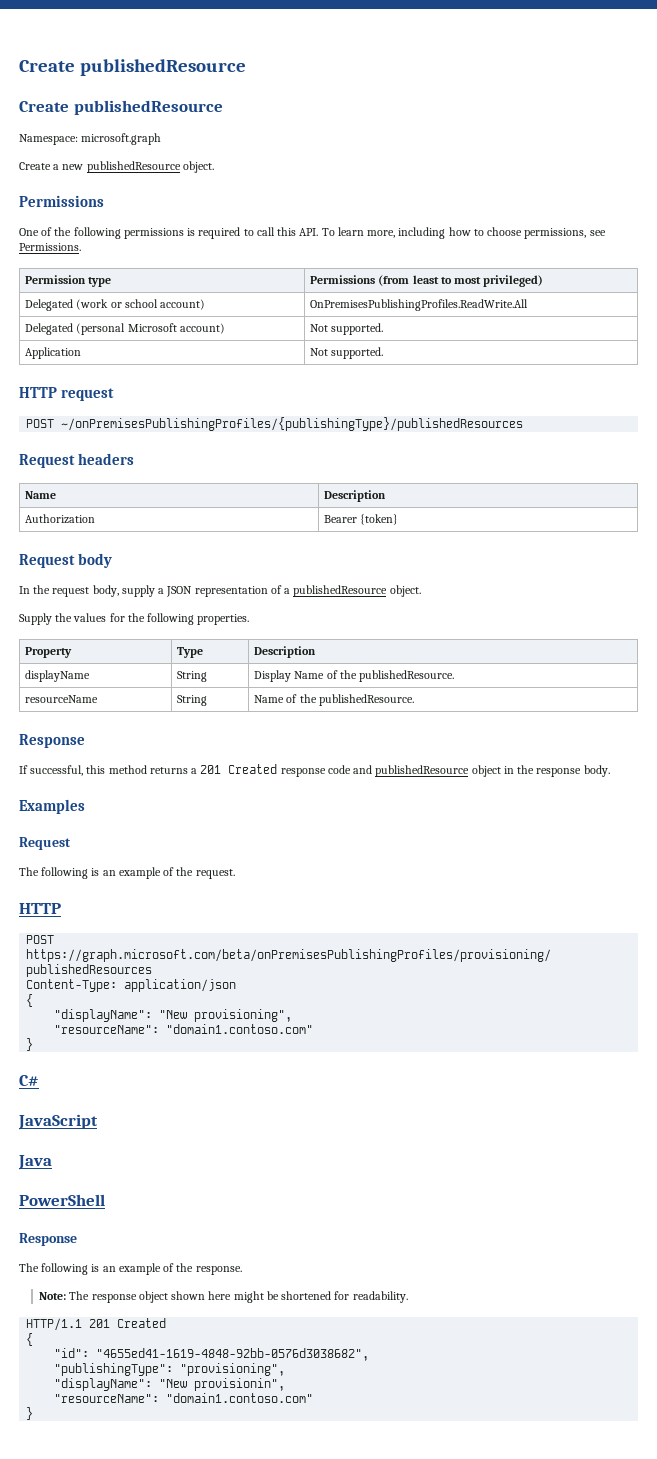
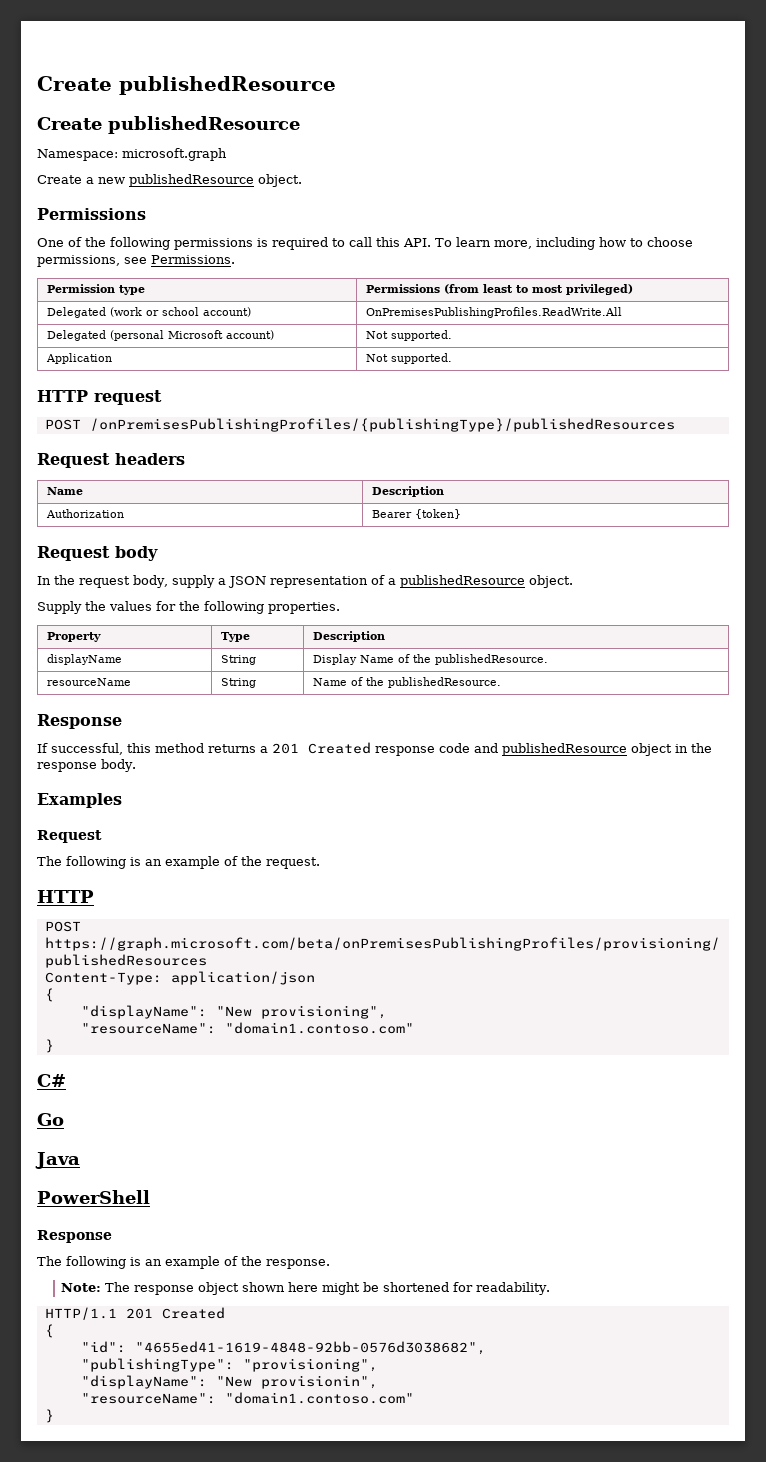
[61,417,524,431] ~/onPremisesPublishingProfiles/{publishingType}/publishedResources -> [89,418,675,432] /onPremisesPublishingProfiles/{publishingType}/publishedResources
[18,1114,98,1130] JavaScript -> [37,1113,64,1126] Go

